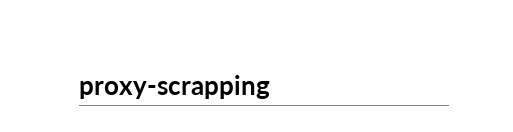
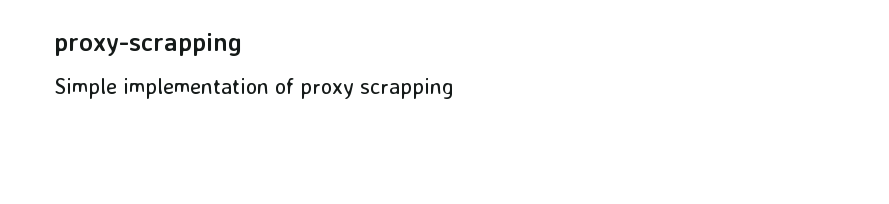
(270, 87) none -> [54,78,454,99] // Simple implementation of proxy scrapping

